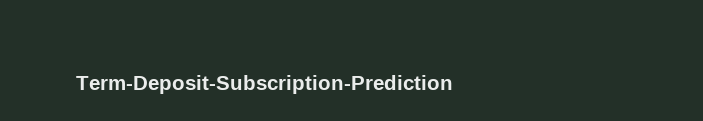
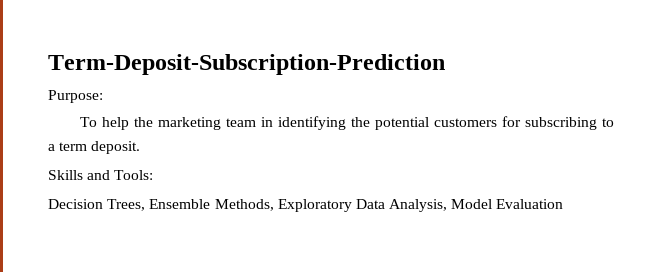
(453, 84) none -> [48,90,103,103] [80,116,614,130] [48,141,141,154] [48,170,154,180] [48,199,564,212] // Purpose: // To help the marketing team in identifying the potential customers for subscribing to a term deposit. // Skills and Tools: // Decision Trees, Ensemble Methods, Exploratory Data Analysis, Model Evaluation

